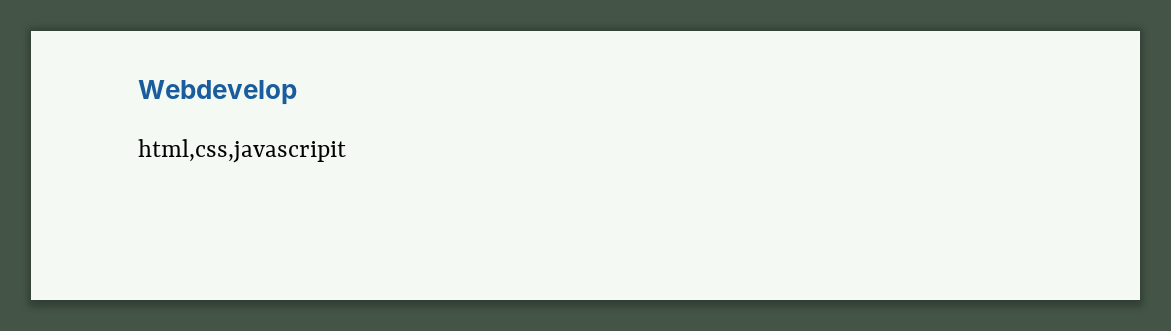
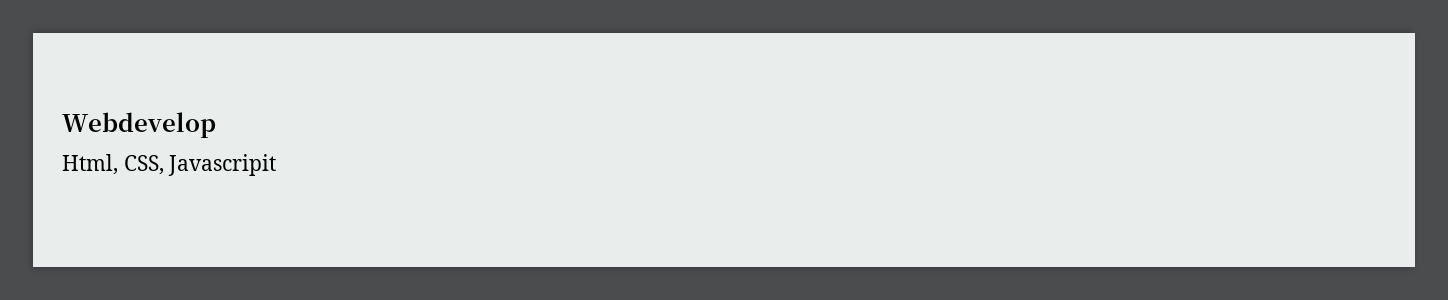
[138,139,346,163] html,css,javascripit -> [62,154,277,176] Html, CSS, Javascripit

